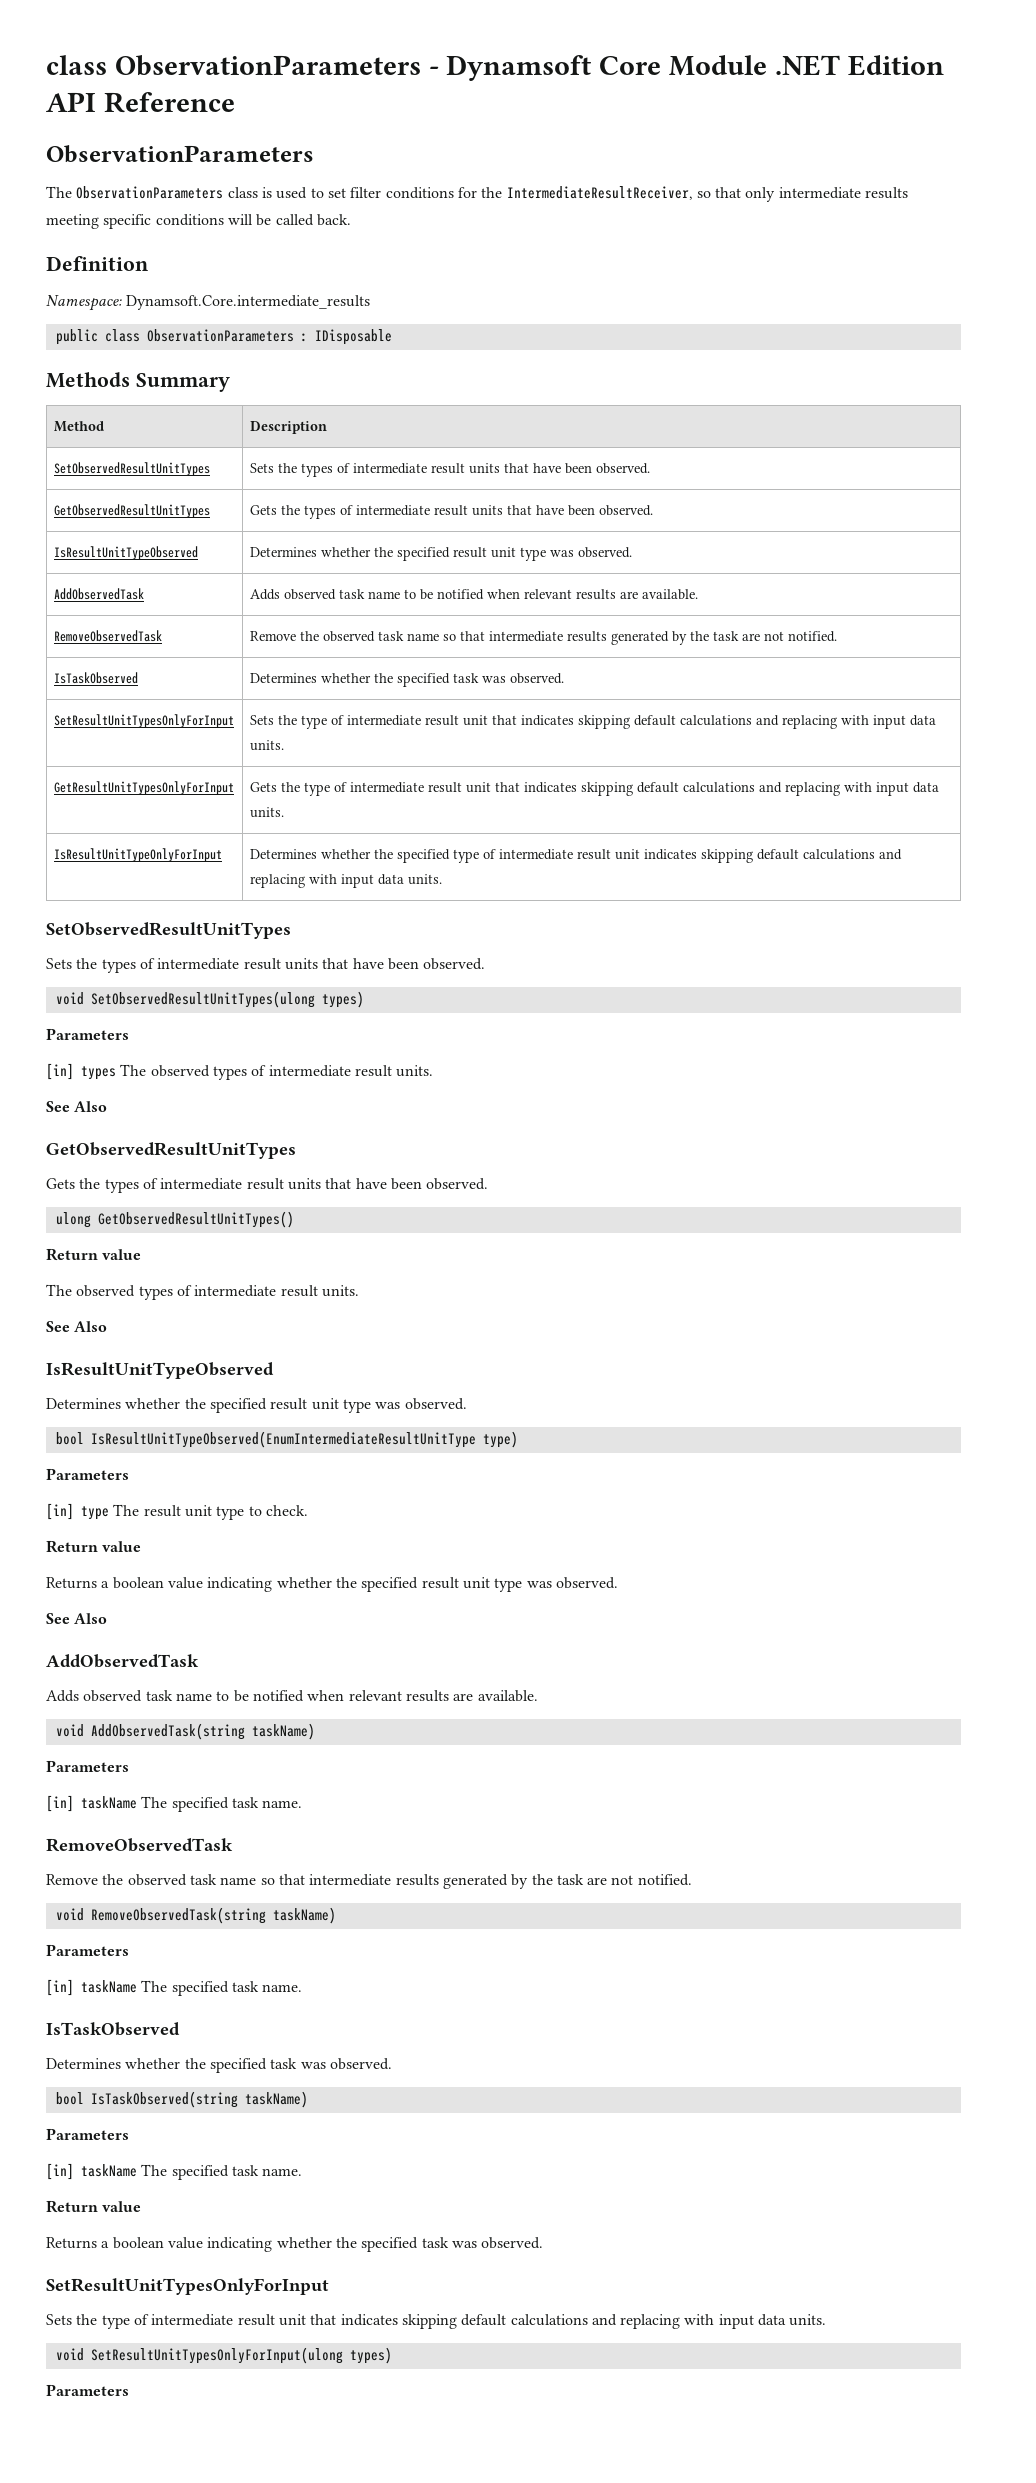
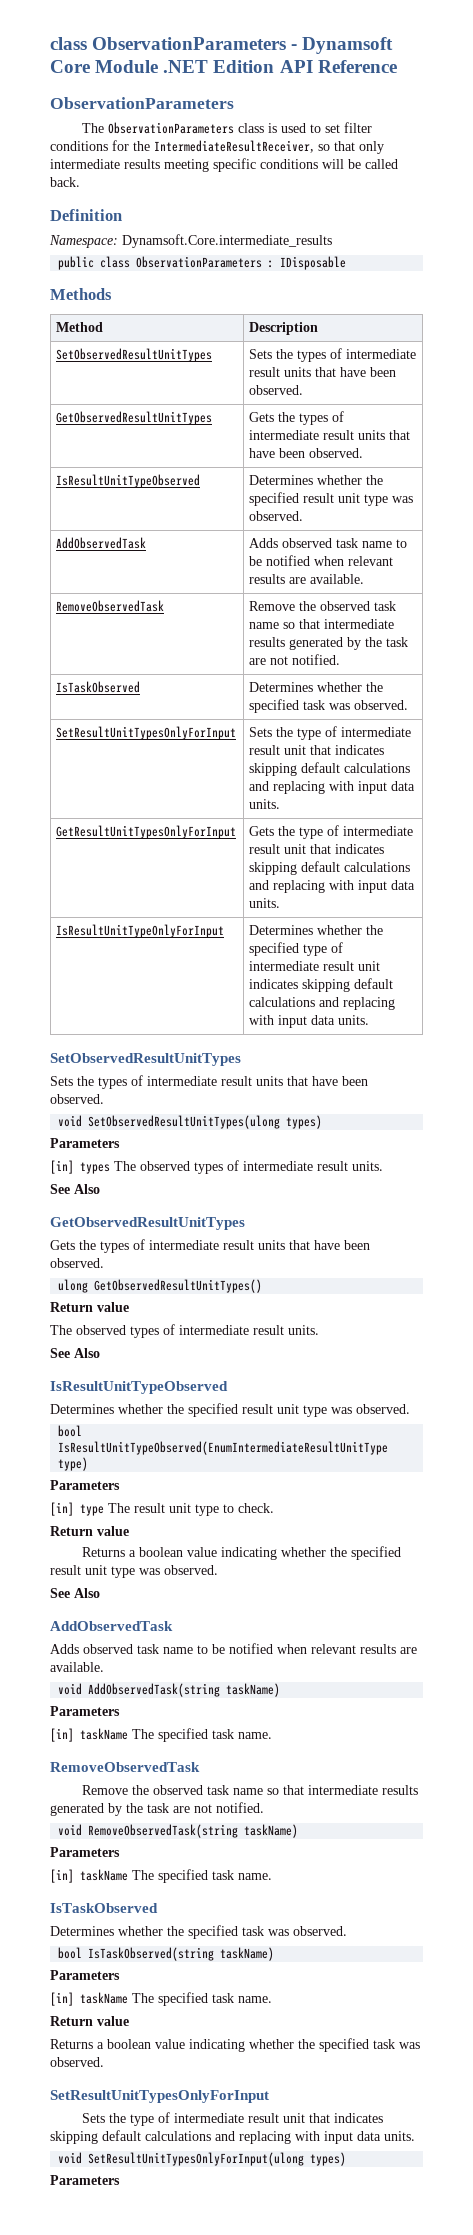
[135,373,230,392] Summary -> (112, 294) none

